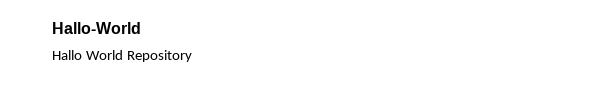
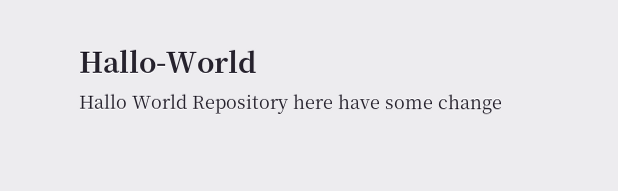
(192, 56) none -> [292,93,503,115] here have some change

